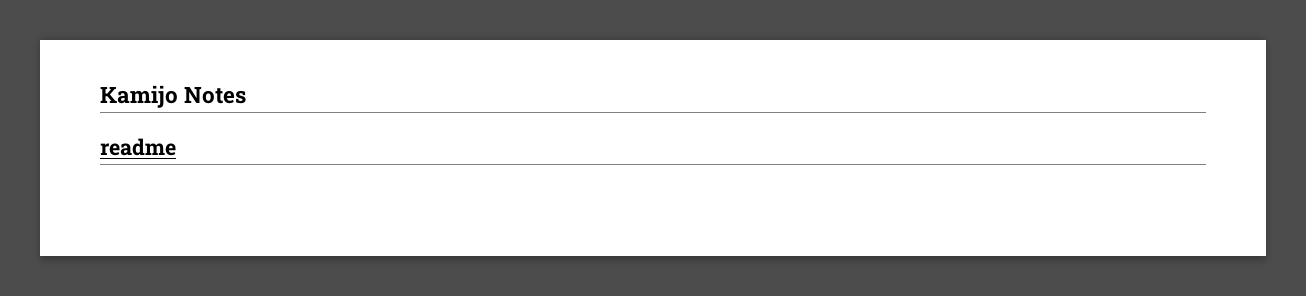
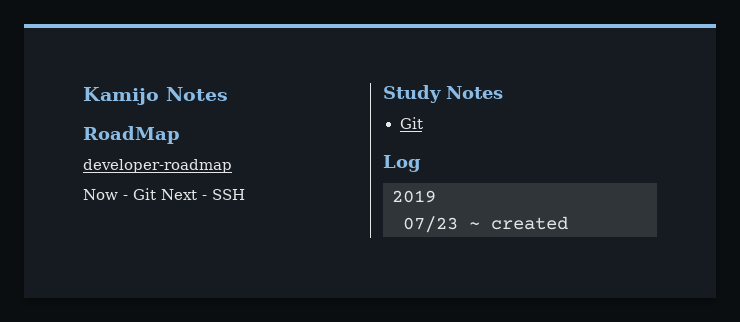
[100,138,176,156] readme -> [83,126,180,144] [83,159,232,173] [83,188,245,200] [383,85,503,103] [399,117,423,129] [383,155,421,172] [392,190,436,203] [403,216,568,233] RoadMap // developer-roadmap // Now - Git Next - SSH // Study Notes // Git // Log // 2019 // 07/23 ~ created

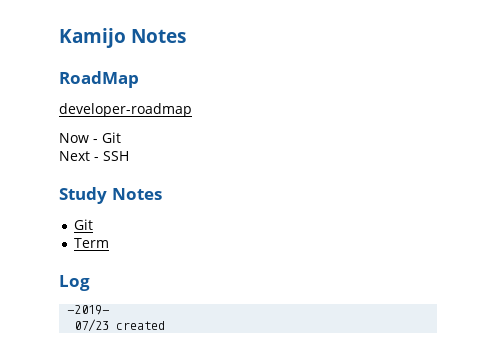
(156, 194) none -> (121, 137) //
(423, 123) none -> [73,238,109,248] // Term
[392,190,436,203] 2019 -> [67,305,110,315] -2019-
[469,222,480,229] ~ -> (110, 325) none

